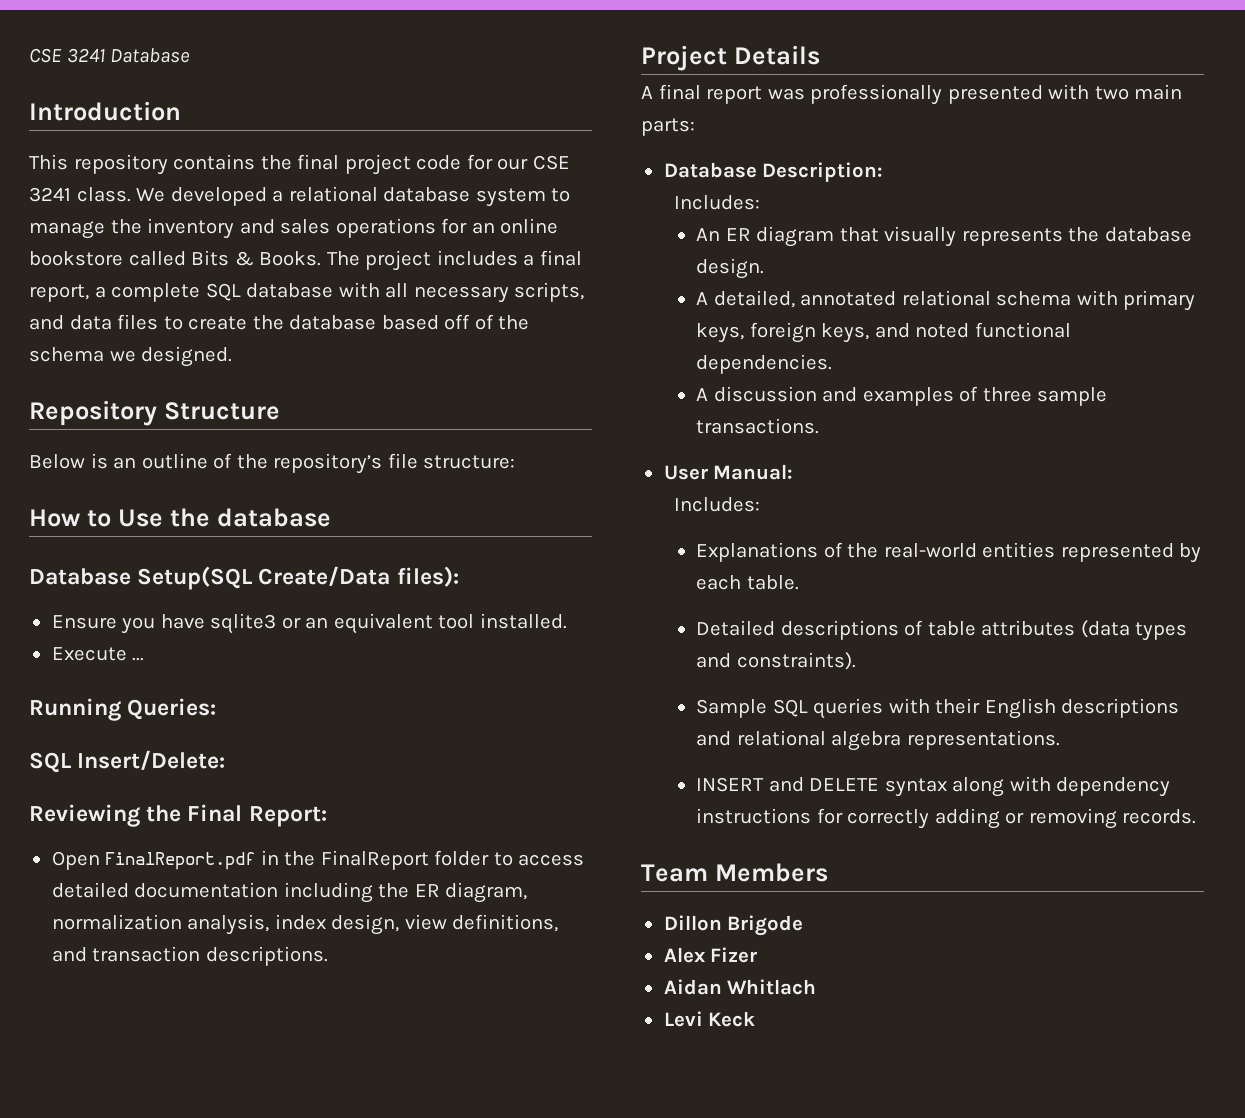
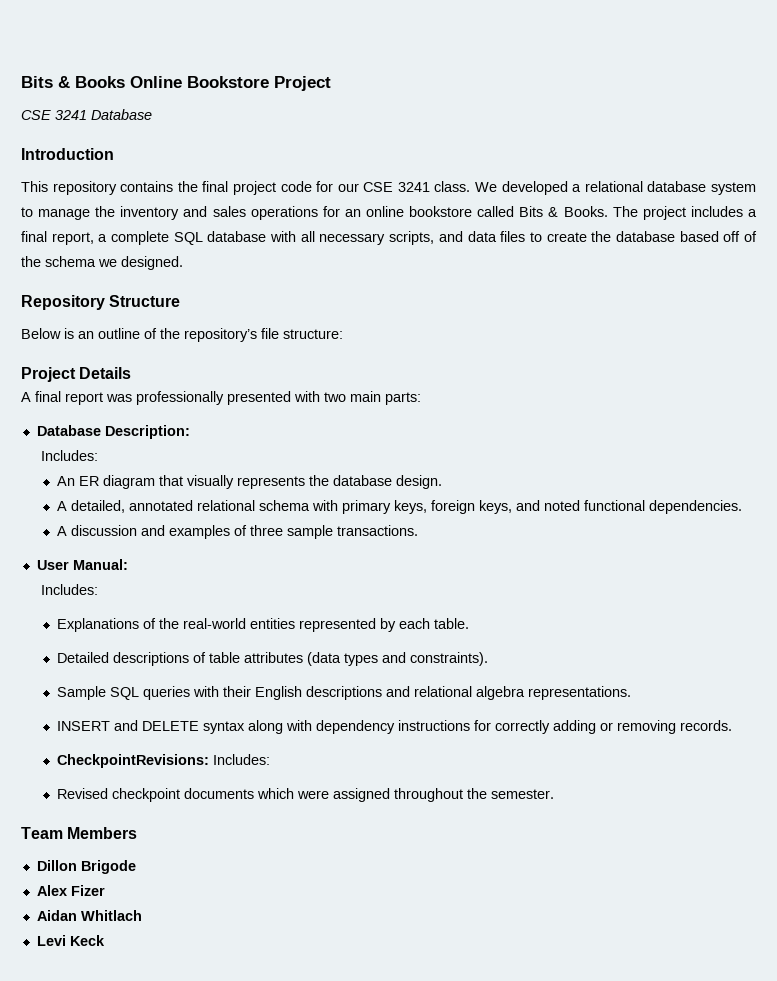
(29, 55) none -> [21,76,331,91] Bits & Books Online Bookstore Project //
[29,508,331,527] [29,566,459,590] [51,613,567,634] [51,647,145,661] [29,698,217,721] [29,750,226,773] [29,804,327,827] [51,850,585,870] [51,882,528,903] [51,914,559,935] [51,946,328,966] // How to Use the database // Database Setup(SQL Create/Data files): // Ensure you have sqlite3 or an equivalent tool installed. // Execute ... // Running Queries: // SQL Insert/Delete: // Reviewing the Final Report: // Open FinalReport.pdf in the FinalReport folder to access detailed documentation including the ER diagram, normalization analysis, index design, view definitions, and transaction descriptions. -> (343, 334) none
(1197, 816) none -> [56,754,270,768] [56,788,554,802] // CheckpointRevisions: Includes: // Revised checkpoint documents which were assigned throughout the semester.

